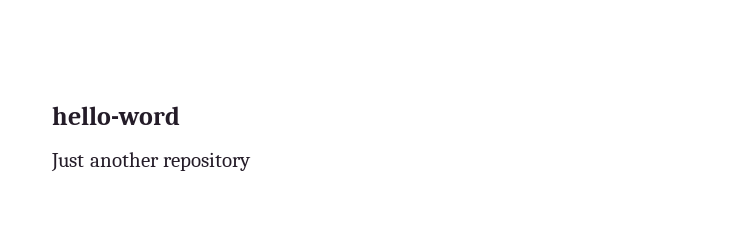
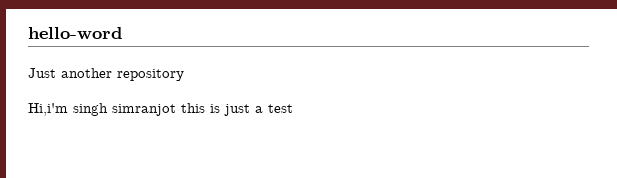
(252, 161) none -> [28,103,293,116] // Hi,i'm singh simranjot this is just a test

